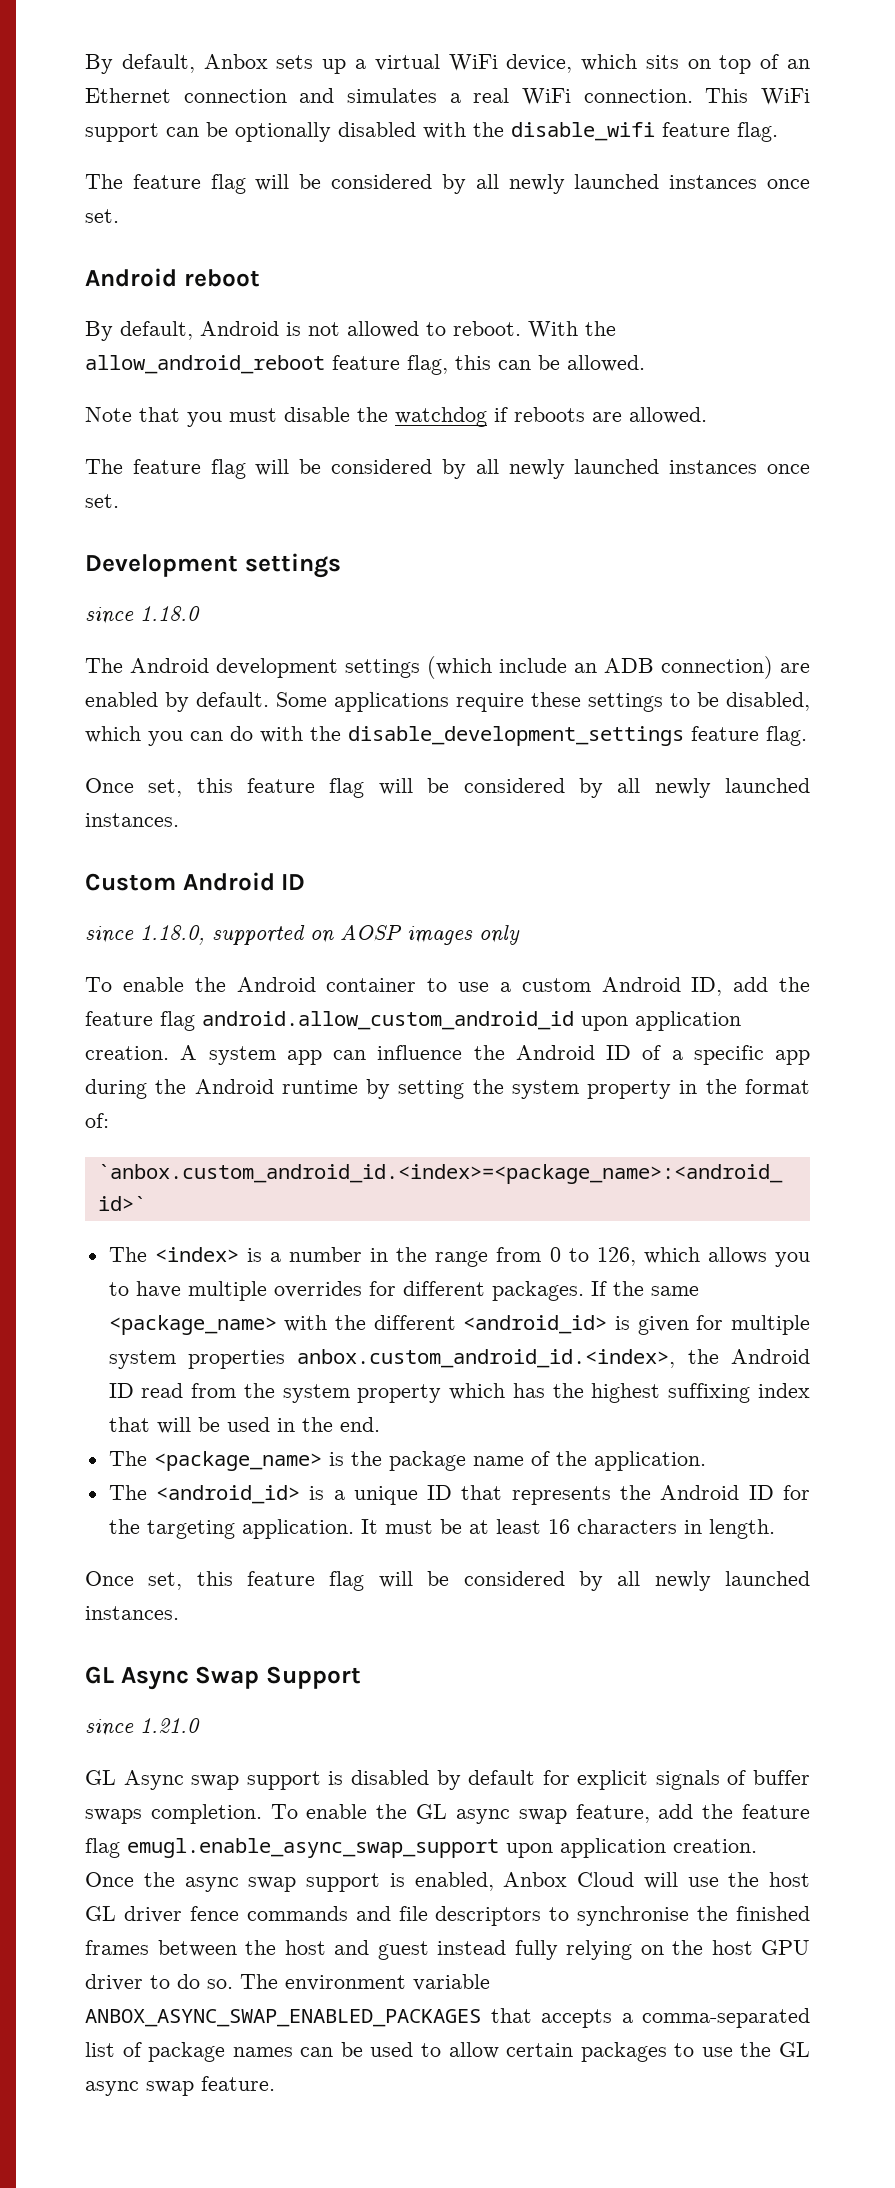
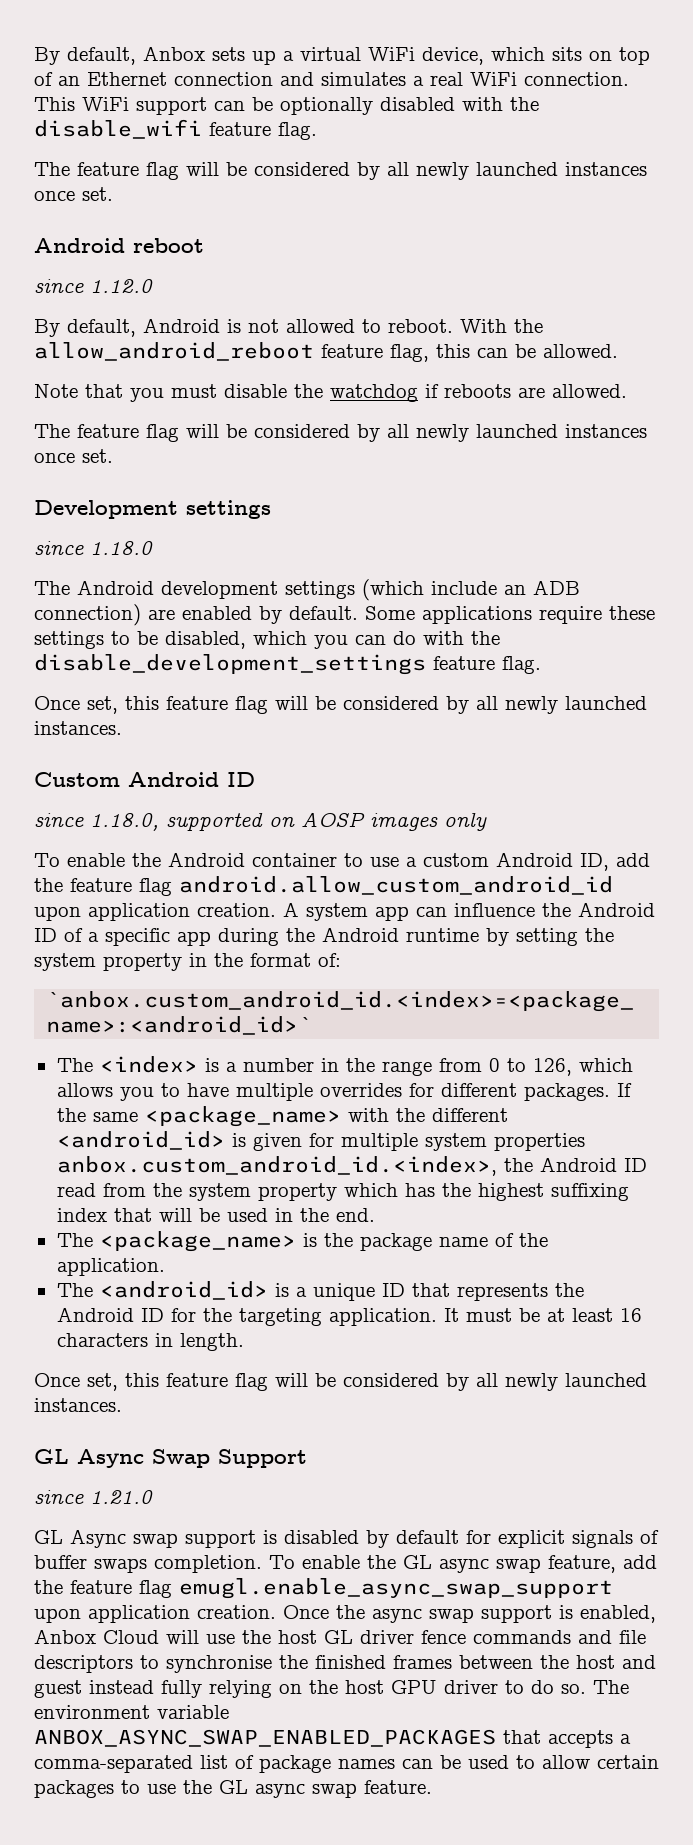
(260, 278) none -> [34,279,153,293] // since 1.12.0

